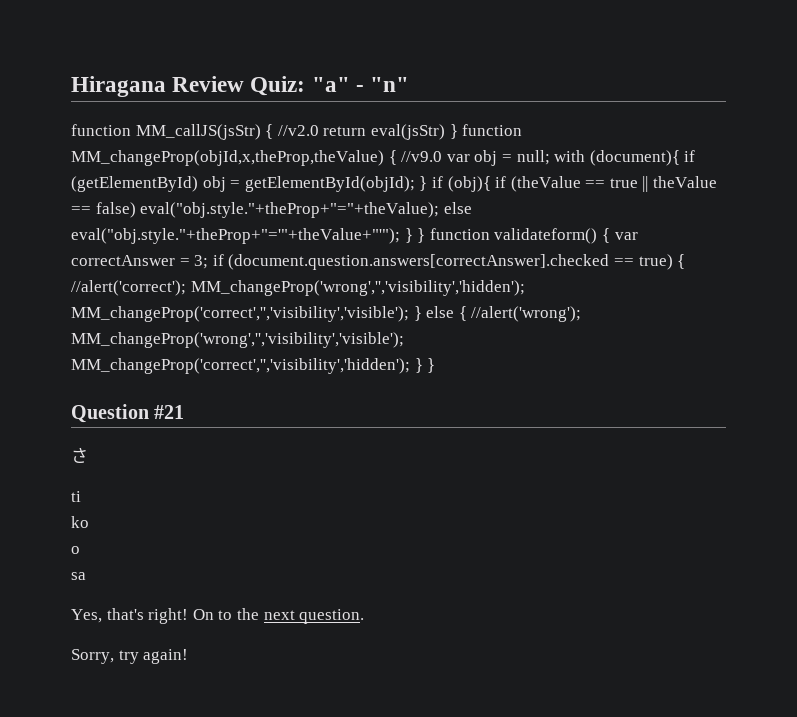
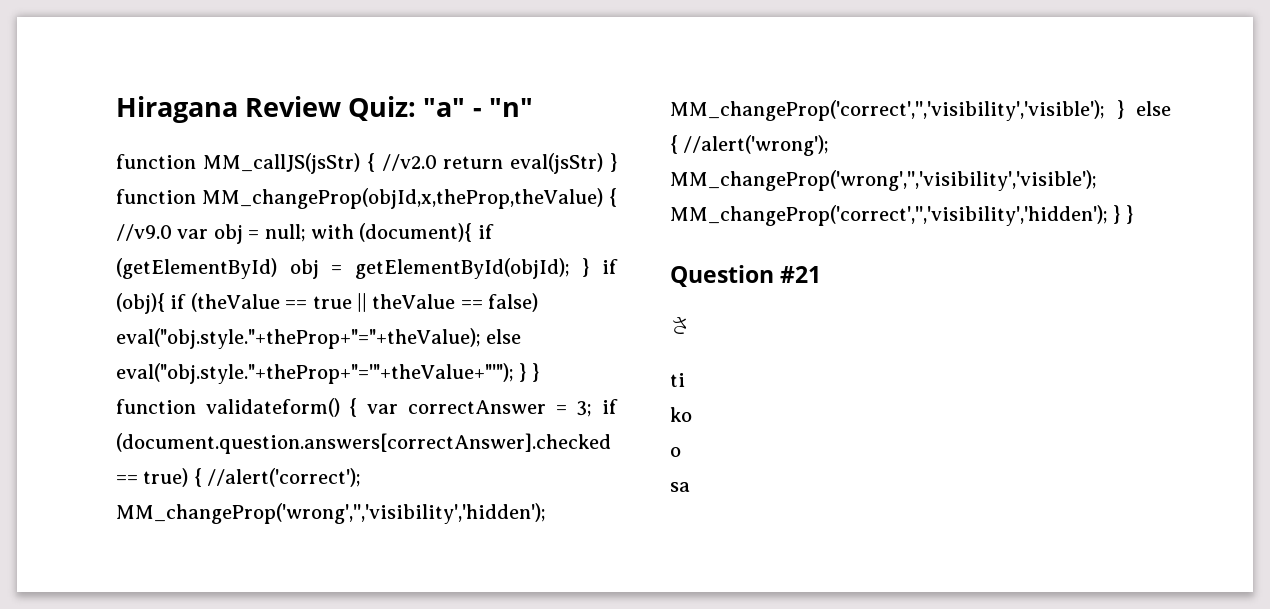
[71,608,365,624] [71,649,189,664] // Yes, that's right! On to the next question. // Sorry, try again! -> (690, 487) none

